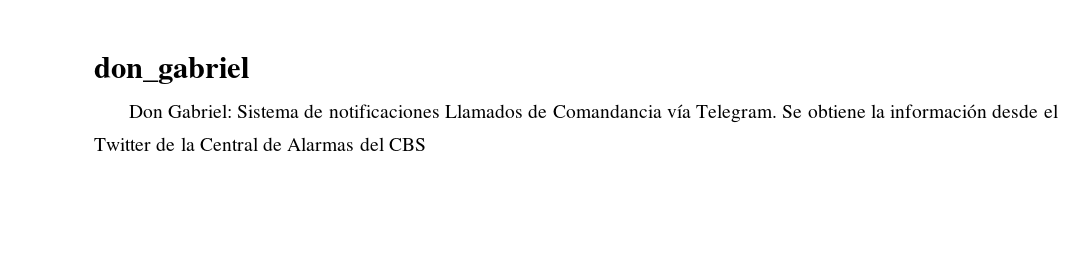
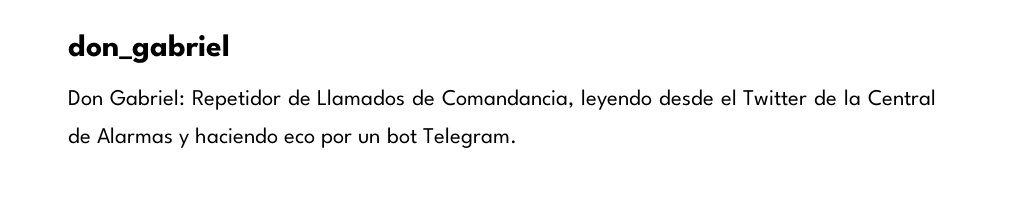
[237,104,988,123] Sistema de notificaciones Llamados de Comandancia vía Telegram. Se obtiene la información -> [191,89,652,110] Repetidor de Llamados de Comandancia, leyendo
[359,137,426,151] del CBS -> [179,127,517,148] y haciendo eco por un bot Telegram.

